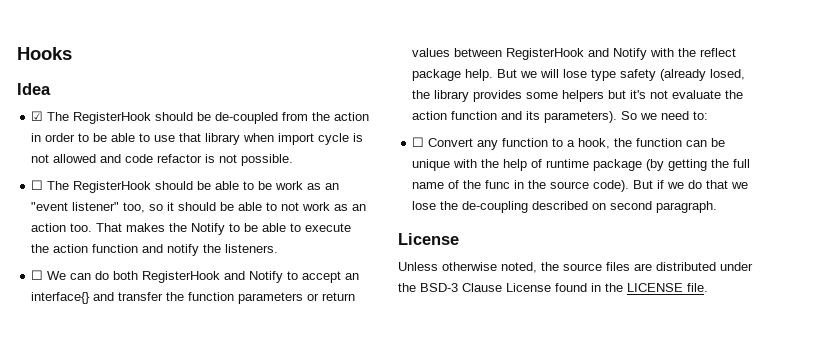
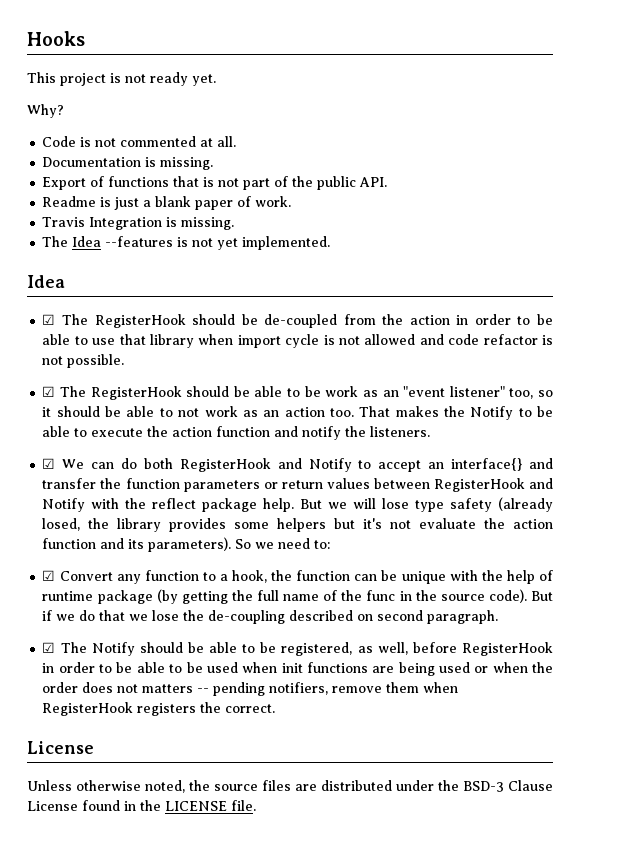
(72, 53) none -> [27,72,216,86] [27,104,64,118] [42,136,237,147] [42,157,214,170] [42,176,388,190] [42,196,292,210] [42,217,235,230] [42,236,331,250] // This project is not ready yet. // Why? // Code is not commented at all. // Documentation is missing. // Export of functions that is not part of the public API. // Readme is just a blank paper of work. // Travis Integration is missing. // The Idea --features is not yet implemented.
[31,180,44,190] ☐ -> [42,386,56,397] ☑
[31,270,44,280] ☐ -> [42,458,56,469] ☑
[412,137,425,147] ☐ -> [42,570,56,581] ☑
(718, 207) none -> [42,642,553,656] [42,662,554,676] [42,682,459,696] [42,702,276,716] // ☑ The Notify should be able to be registered, as well, before RegisterHook in order to be able to be used when init functions are being used or when the order does not matters -- pending notifiers, remove them when RegisterHook registers the correct.

